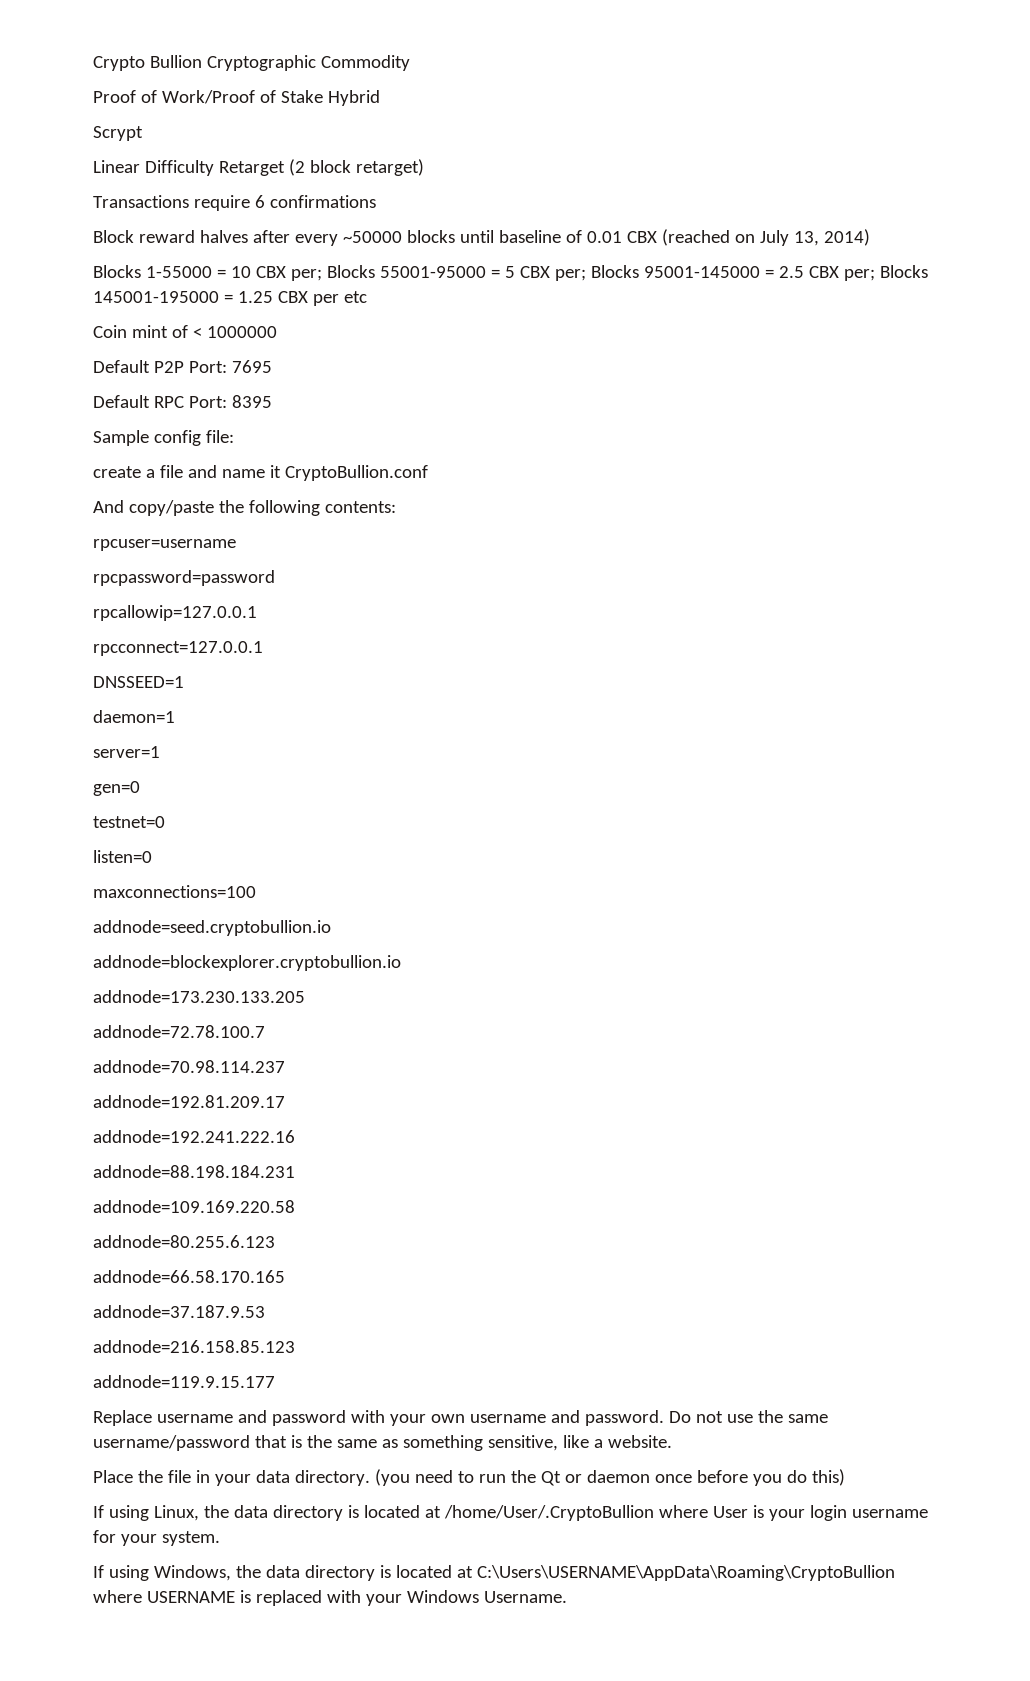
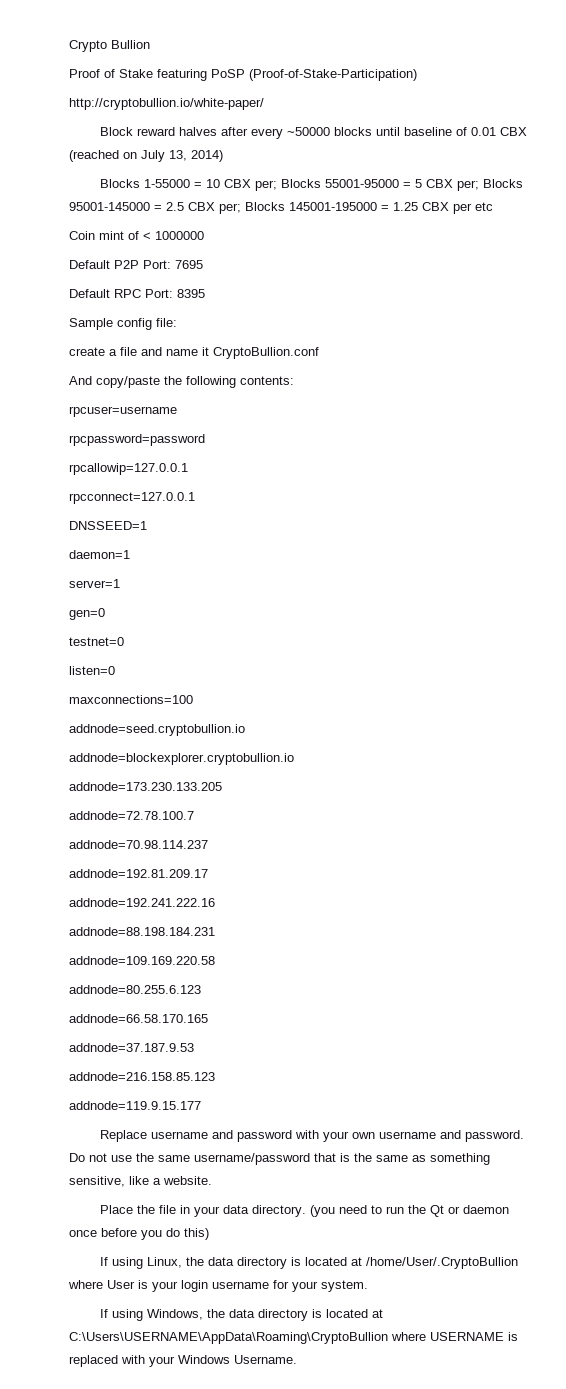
[206,55,410,71] Cryptographic Commodity -> (150, 44) none
[161,90,380,106] [93,126,143,141] [93,159,424,176] [93,195,376,211] Work/Proof of Stake Hybrid // Scrypt // Linear Difficulty Retarget (2 block retarget) // Transactions require 6 confirmations -> [119,69,417,81] [69,98,264,110] Stake featuring PoSP (Proof-of-Stake-Participation) // http://cryptobullion.io/white-paper/

